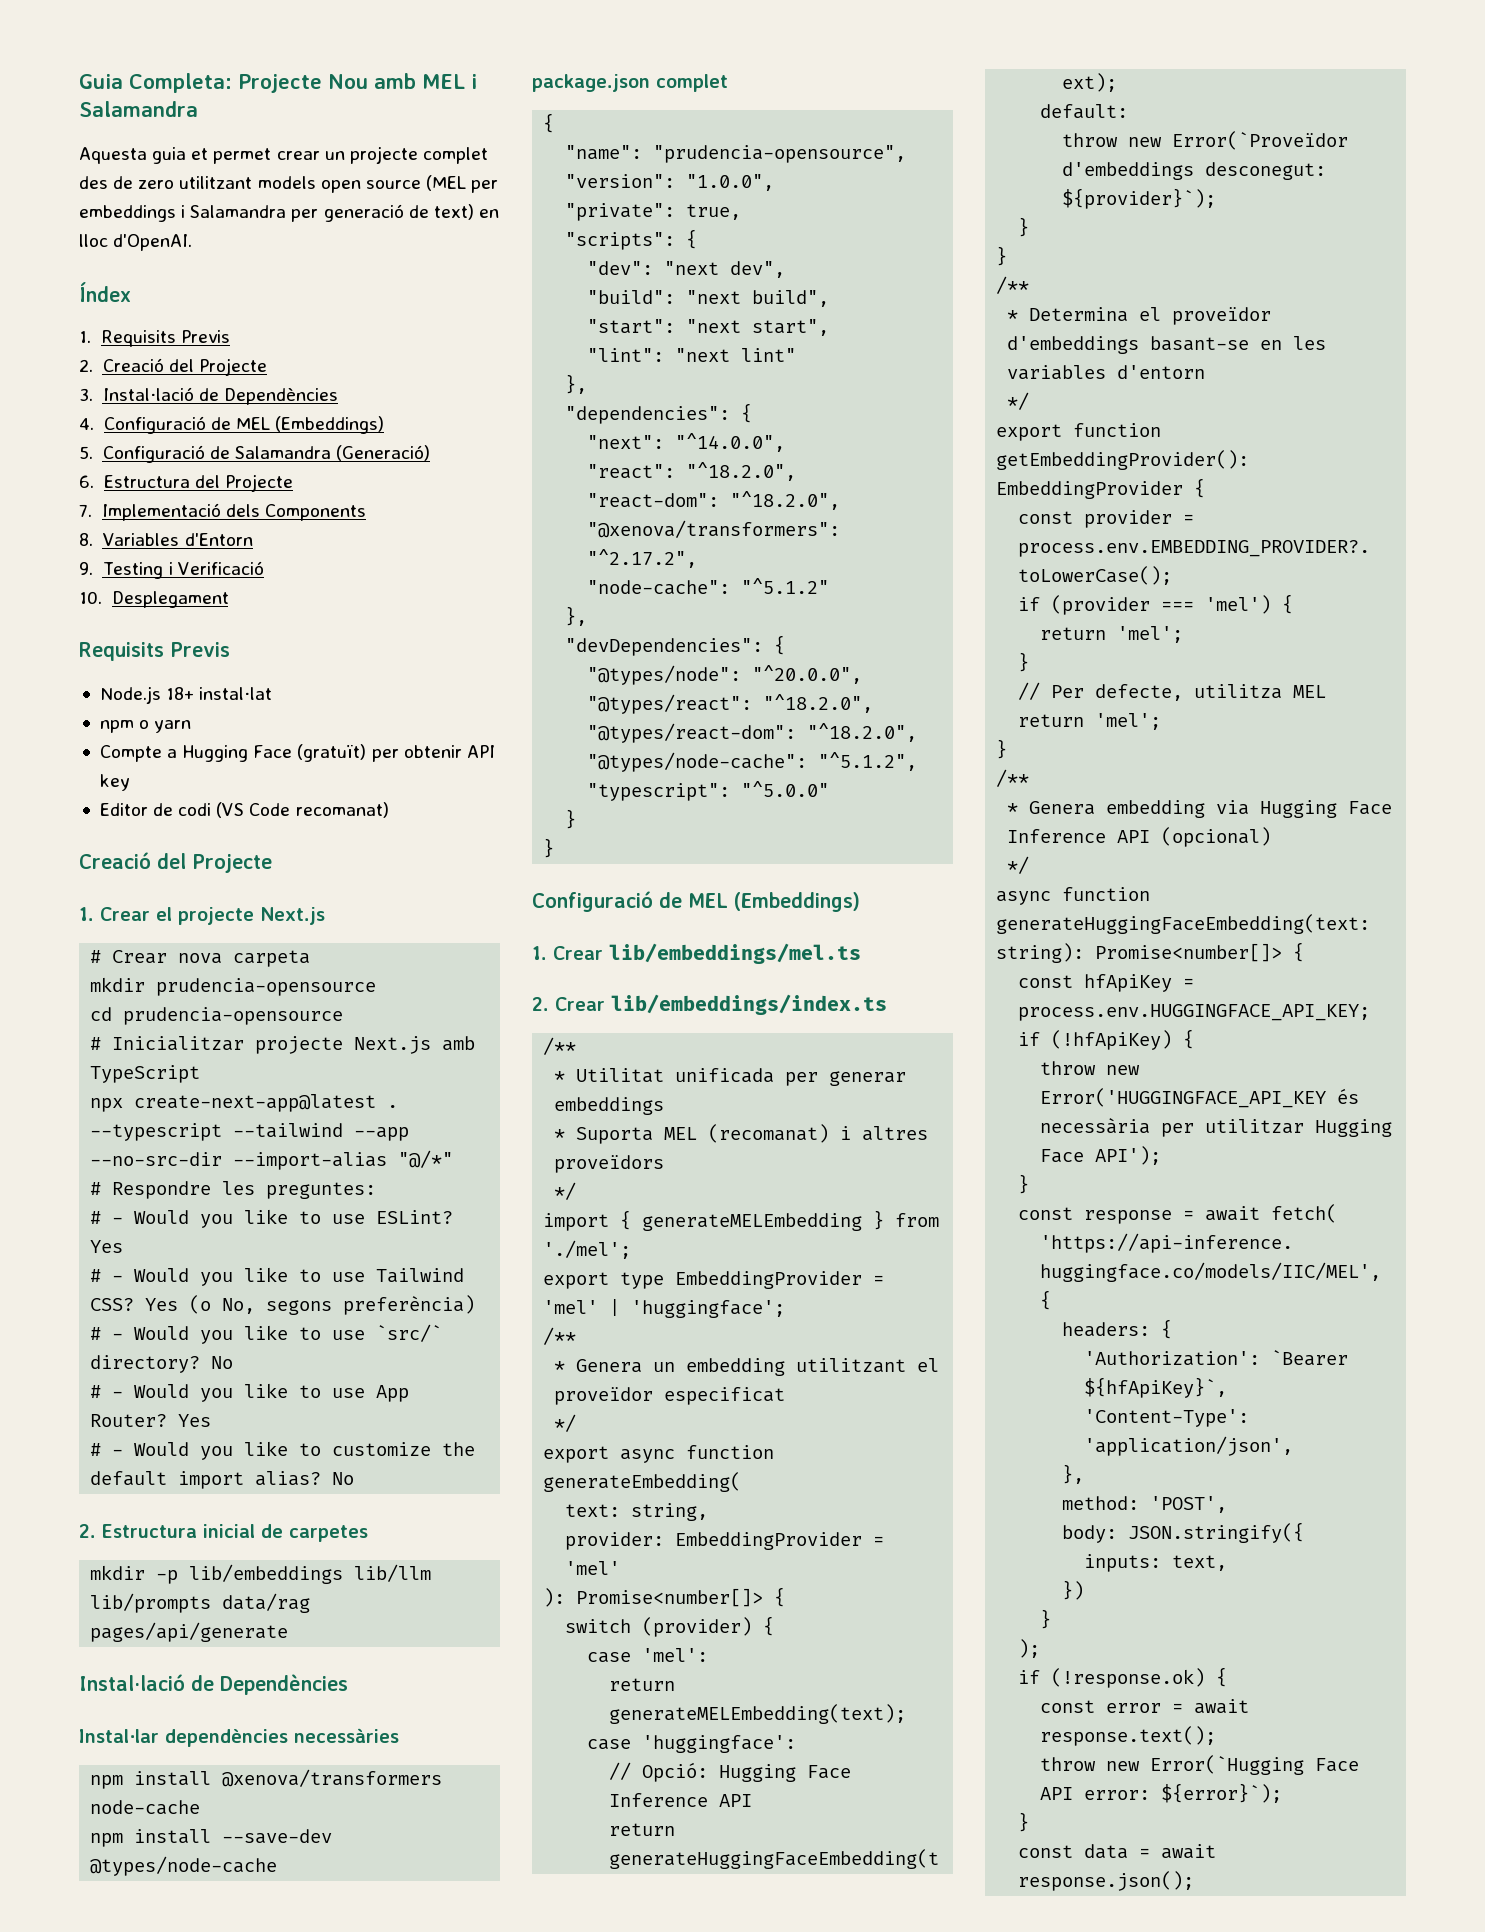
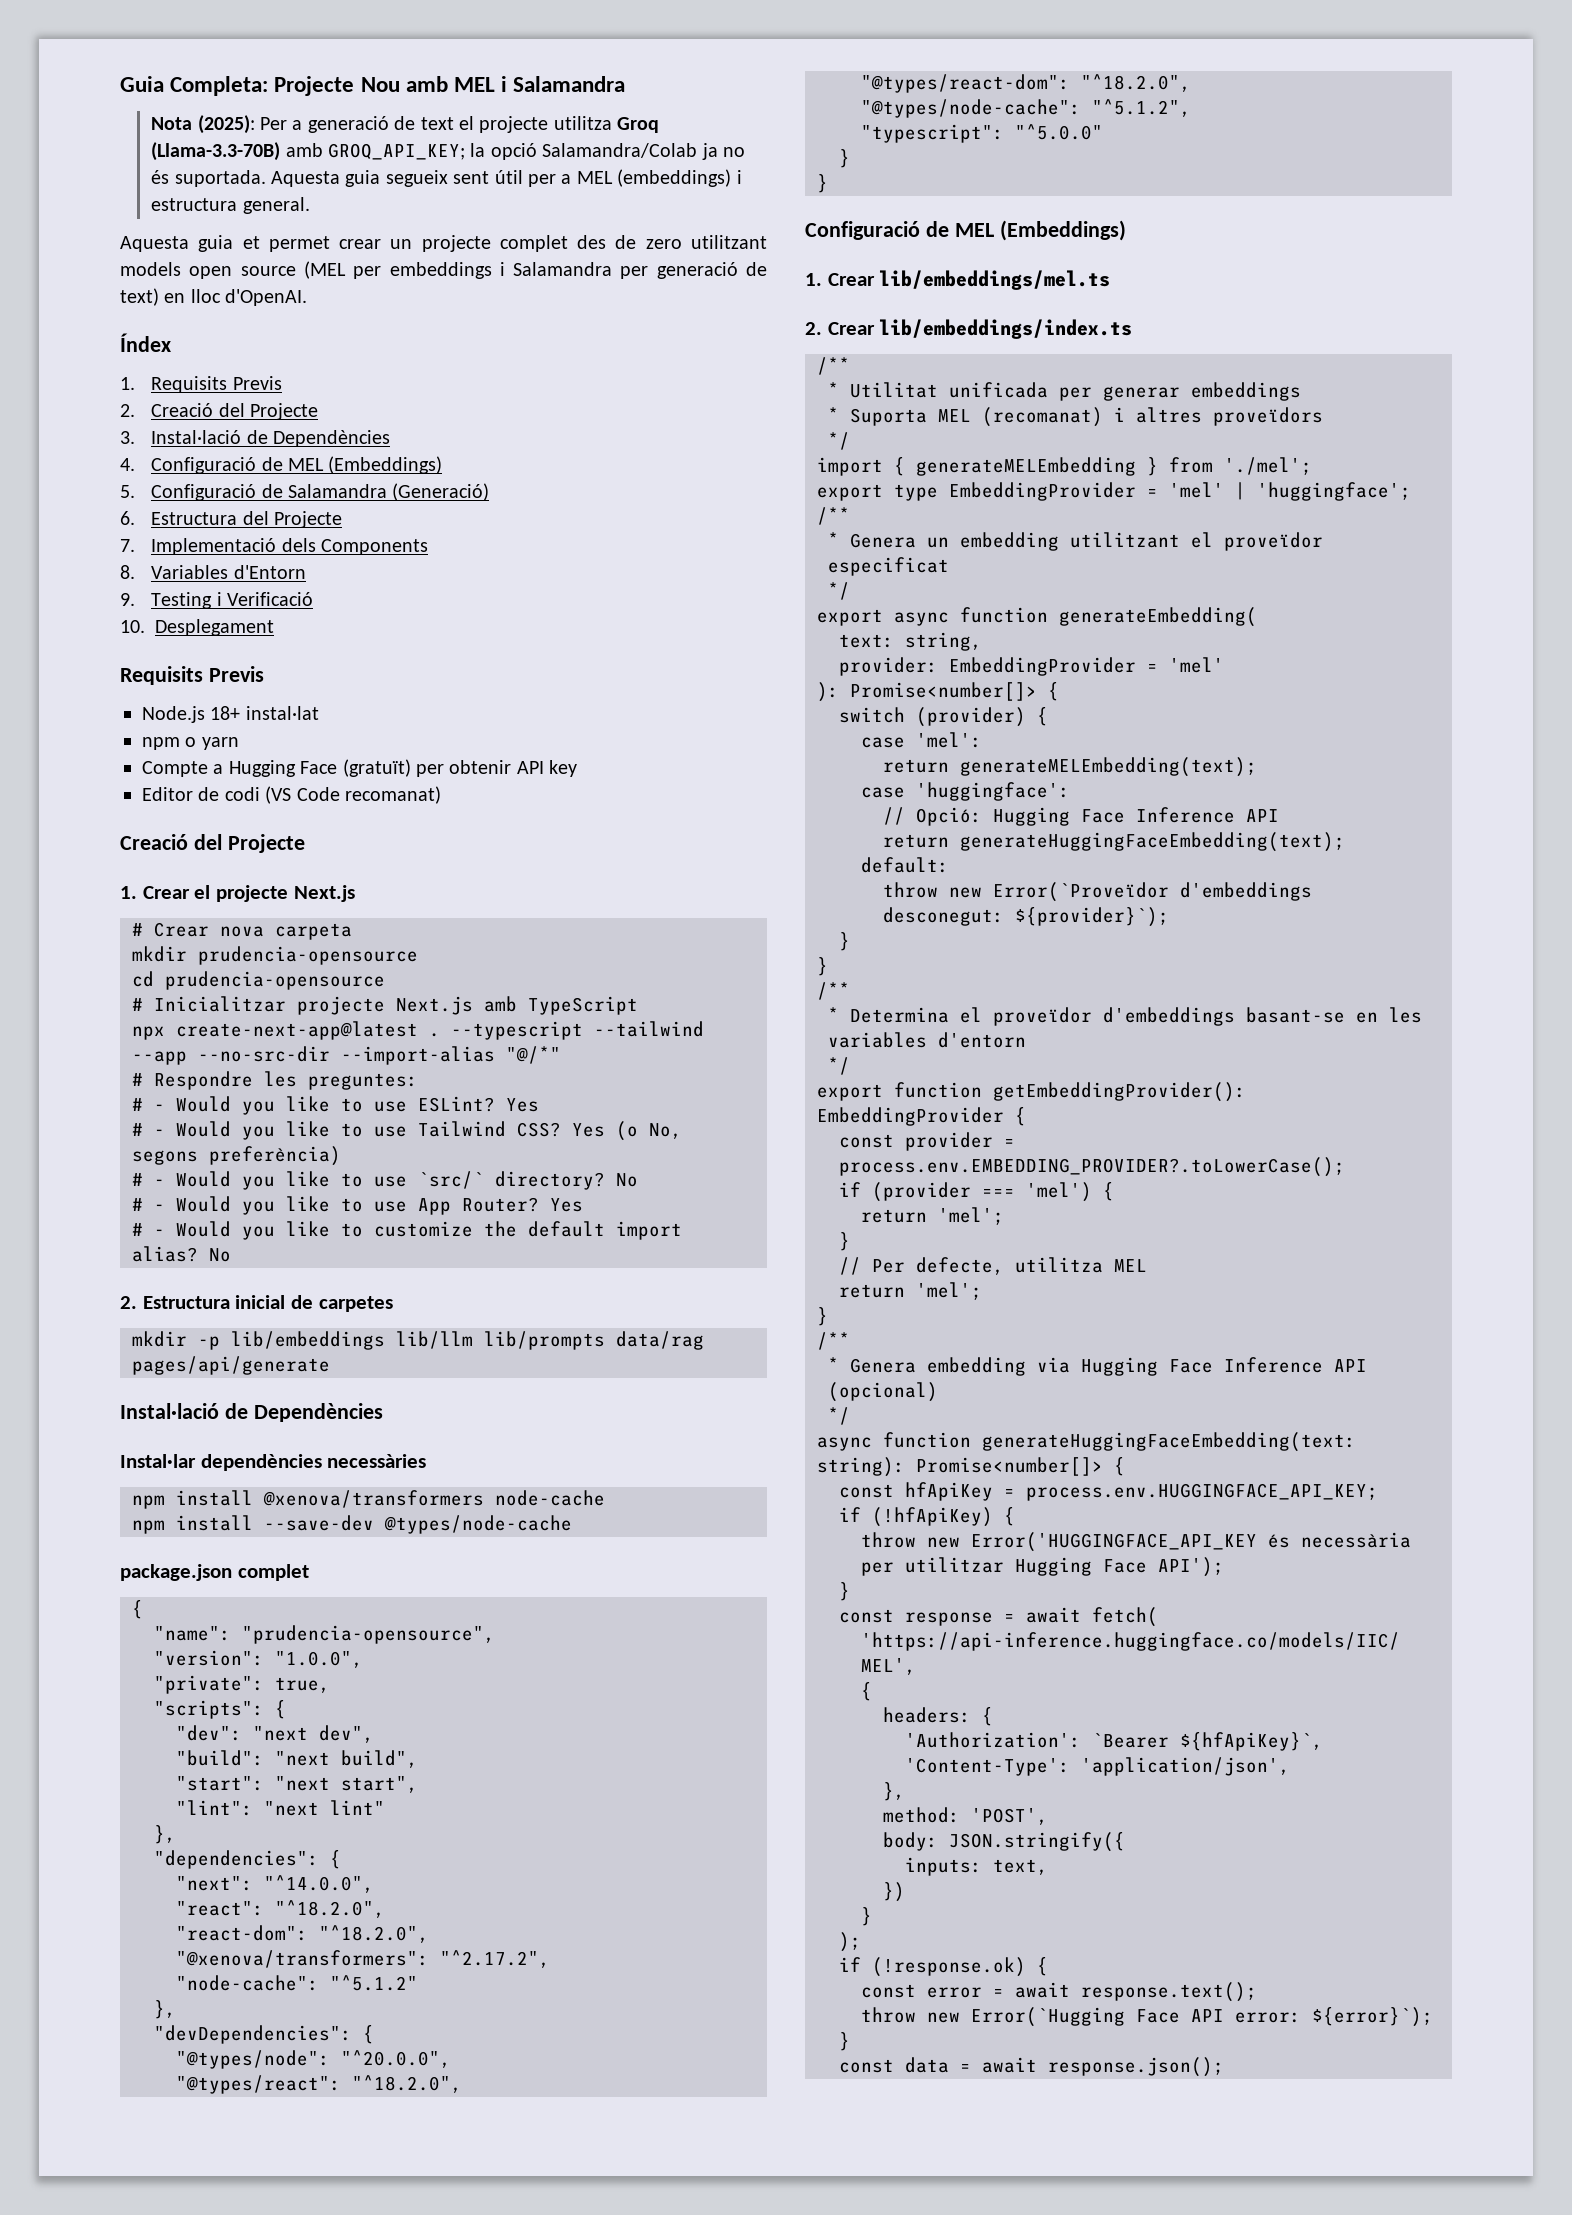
(198, 109) none -> [151,115,660,134] [151,142,745,161] [151,169,742,187] [151,197,310,214] // Nota (2025): Per a generació de text el projecte utilitza Groq (Llama-3.3-70B) amb GROQ_API_KEY; la opció Salamandra/Colab ja no és suportada. Aquesta guia segueix sent útil per a MEL (embeddings) i estructura general.

